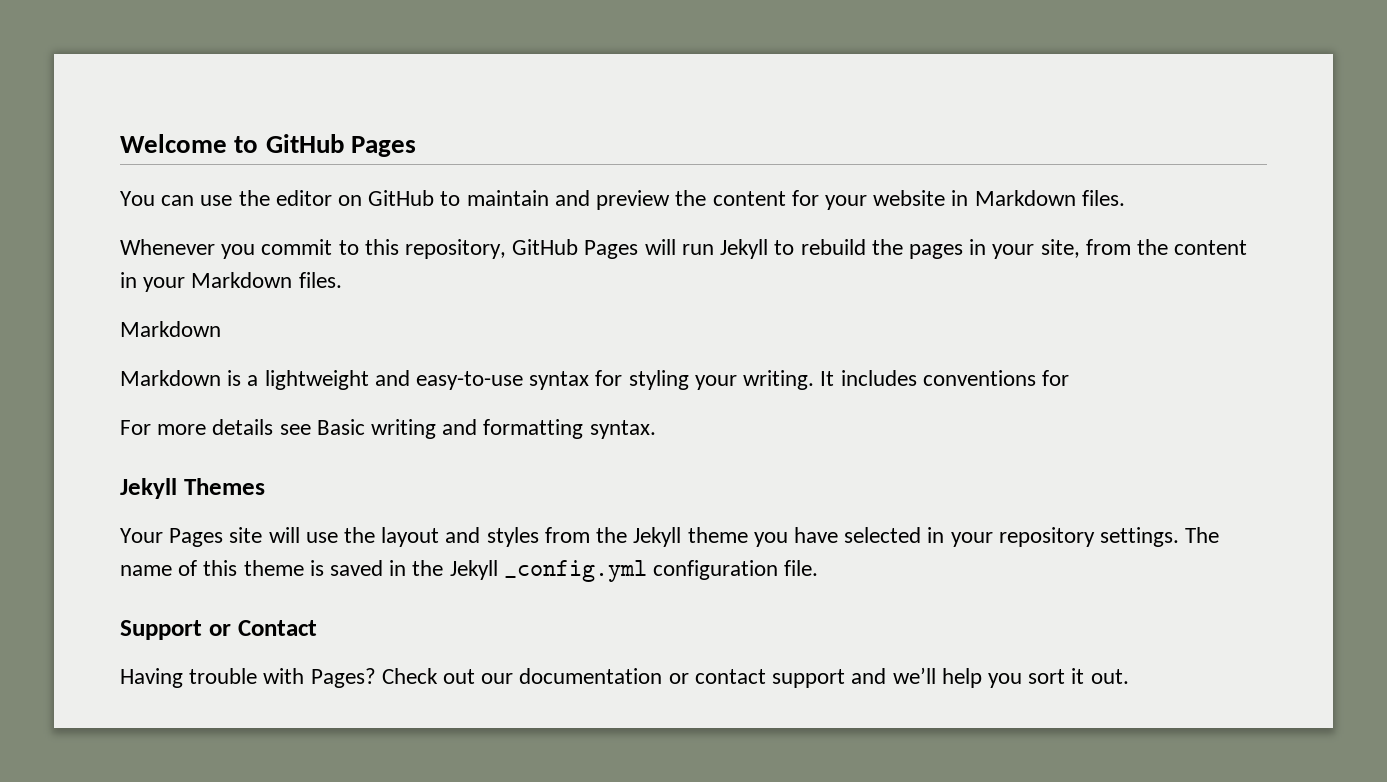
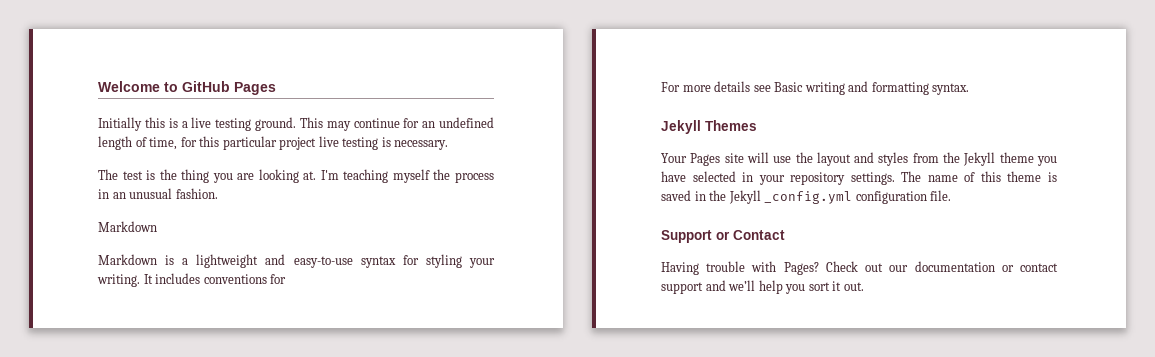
[120,190,1125,210] [120,239,1248,259] [120,272,342,292] You can use the editor on GitHub to maintain and preview the content for your website in Markdown files. // Whenever you commit to this repository, GitHub Pages will run Jekyll to rebuild the pages in your site, from the content in your Markdown files. -> [98,117,494,131] [98,136,449,150] [98,169,495,183] [98,188,218,199] Initially this is a live testing ground. This may continue for an undefined length of time, for this particular project live testing is necessary. // The test is the thing you are looking at. I'm teaching myself the process in an unusual fashion.

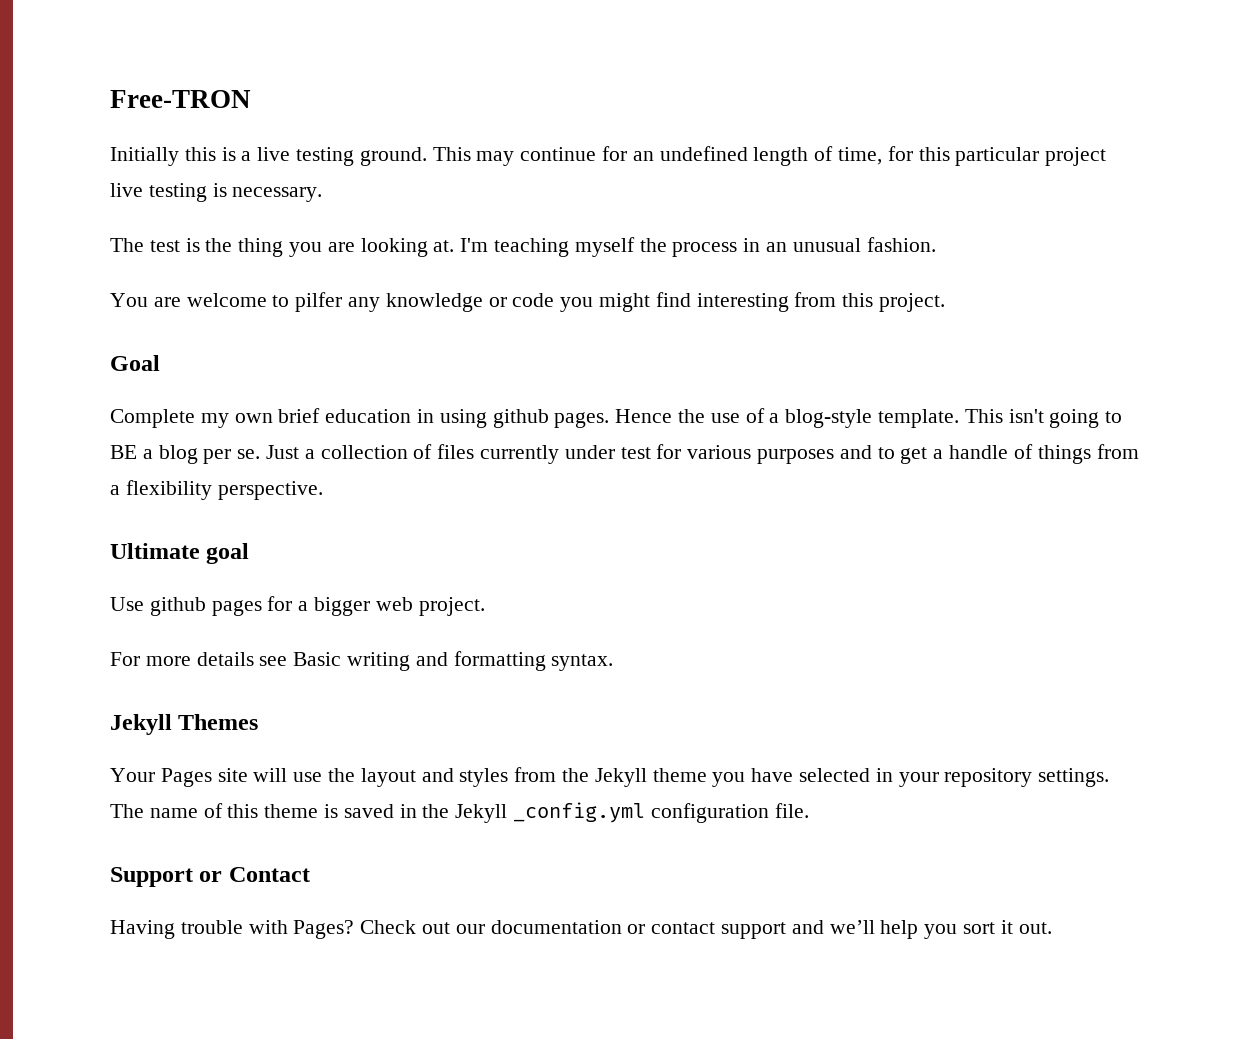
[98,81,276,95] Welcome to GitHub Pages -> [110,90,251,108] Free-TRON
[98,221,157,232] [98,254,495,268] [97,273,287,287] Markdown // Markdown is a lightweight and easy-to-use syntax for styling your writing. It includes conventions for -> [110,292,946,312] [110,355,160,371] [110,408,1123,428] [110,444,1139,464] [110,480,323,500] [110,543,250,564] [110,596,485,616] You are welcome to pilfer any knowledge or code you might find interesting from this project. // Goal // Complete my own brief education in using github pages. Hence the use of a blog-style template. This isn't going to BE a blog per se. Just a collection of files currently under test for various purposes and to get a handle of things from a flexibility perspective. // Ultimate goal // Use github pages for a bigger web project.

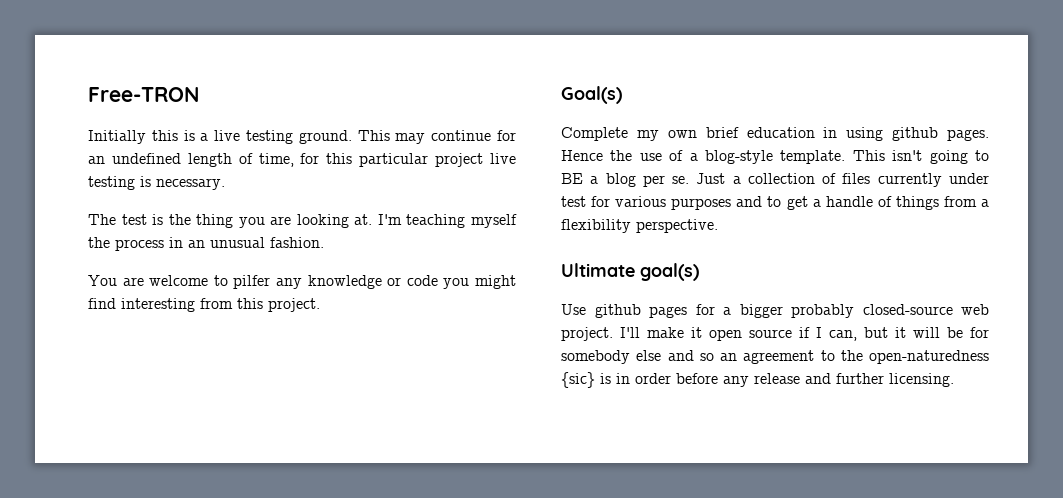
[110,355,160,371] Goal -> [561,86,622,104] Goal(s)
[206,543,250,564] goal -> [640,263,699,281] goal(s)
(371, 606) none -> [791,304,953,318] probably closed-source
[110,651,614,671] [110,714,259,735] [110,767,1110,787] [110,802,809,823] [110,867,310,887] [110,920,1052,939] // For more details see Basic writing and formatting syntax. // Jekyll Themes // Your Pages site will use the layout and styles from the Jekyll theme you have selected in your repository settings. The name of this theme is saved in the Jekyll _config.yml configuration file. // Support or Contact // Having trouble with Pages? Check out our documentation or contact support and we’ll help you sort it out. -> [620,327,989,341] [561,350,989,364] [561,372,954,388] I'll make it open source if I can, but it will be for somebody else and so an agreement to the open-naturedness {sic} is in order before any release and further licensing.

